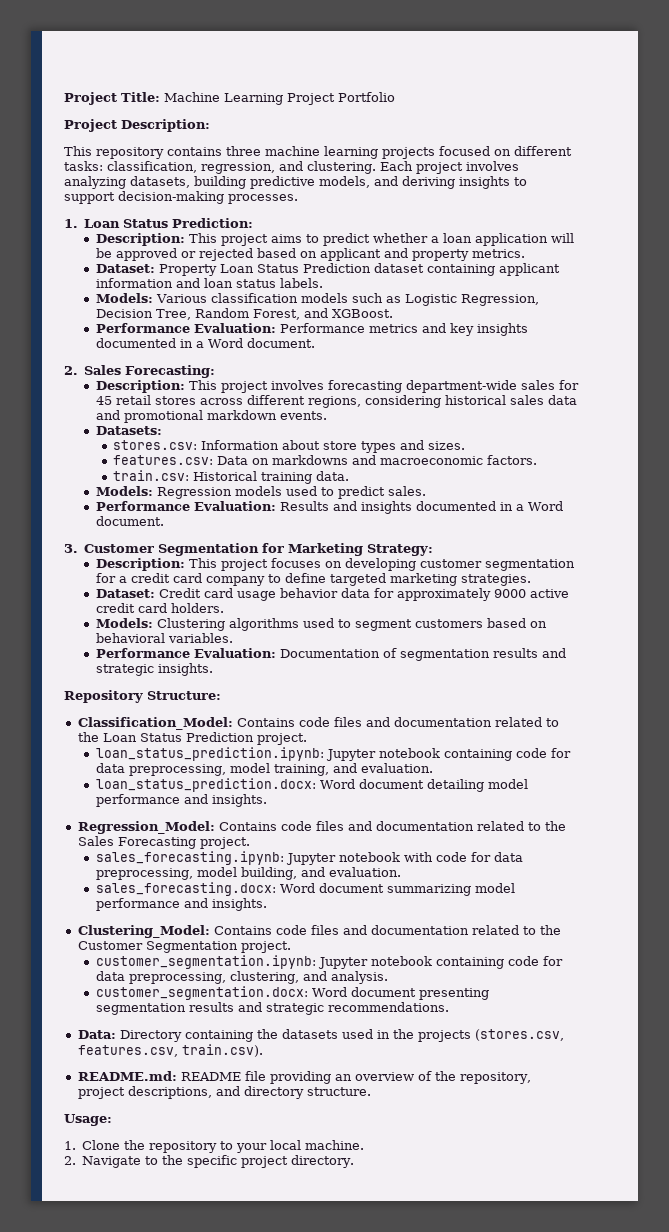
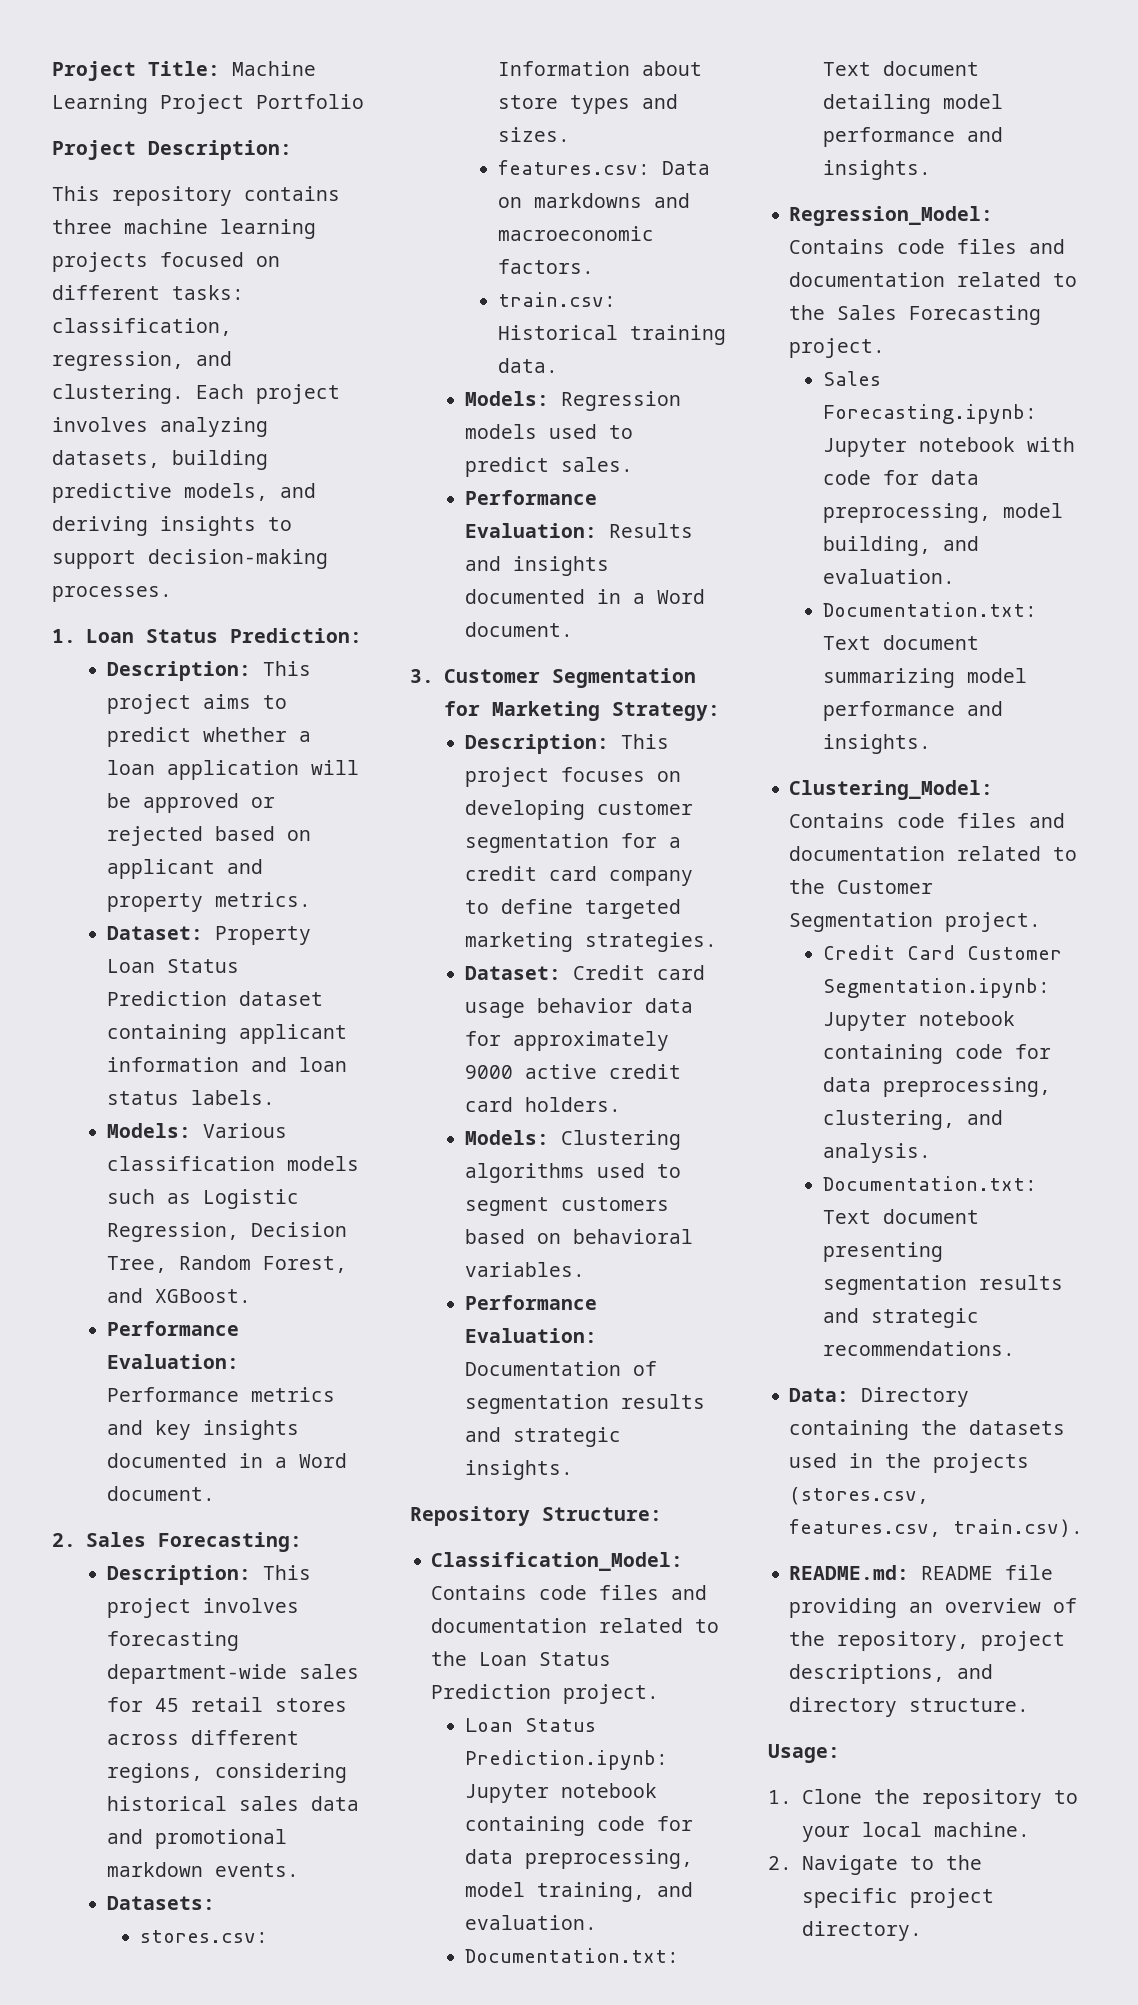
[95,747,324,761] loan_status_prediction.ipynb: -> [464,1718,596,1732] [464,1750,668,1770] Loan Status Prediction.ipynb:
[95,778,355,792] loan_status_prediction.docx: Word -> [464,1948,679,1963] [822,62,871,76] Documentation.txt: Text
[95,851,284,865] sales_forecasting.ipynb: -> [822,371,881,386] [822,404,1037,424] Sales Forecasting.ipynb:
[95,882,315,896] sales_forecasting.docx: Word -> [822,602,1037,617] [822,636,871,650] Documentation.txt: Text
[95,955,316,969] customer_segmentation.ipynb: -> [822,945,1062,960] [822,978,1050,998] Credit Card Customer Segmentation.ipynb:
[95,986,347,1000] customer_segmentation.docx: Word -> [822,1176,1037,1191] [822,1210,871,1224] Documentation.txt: Text

